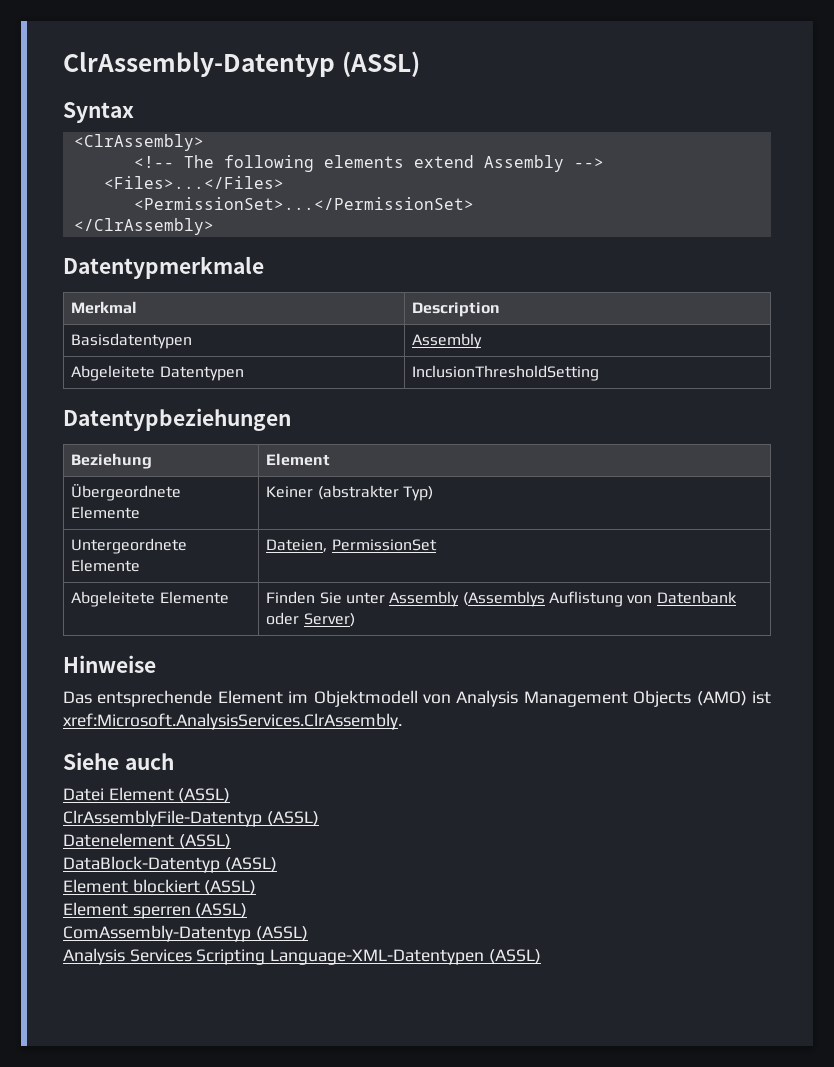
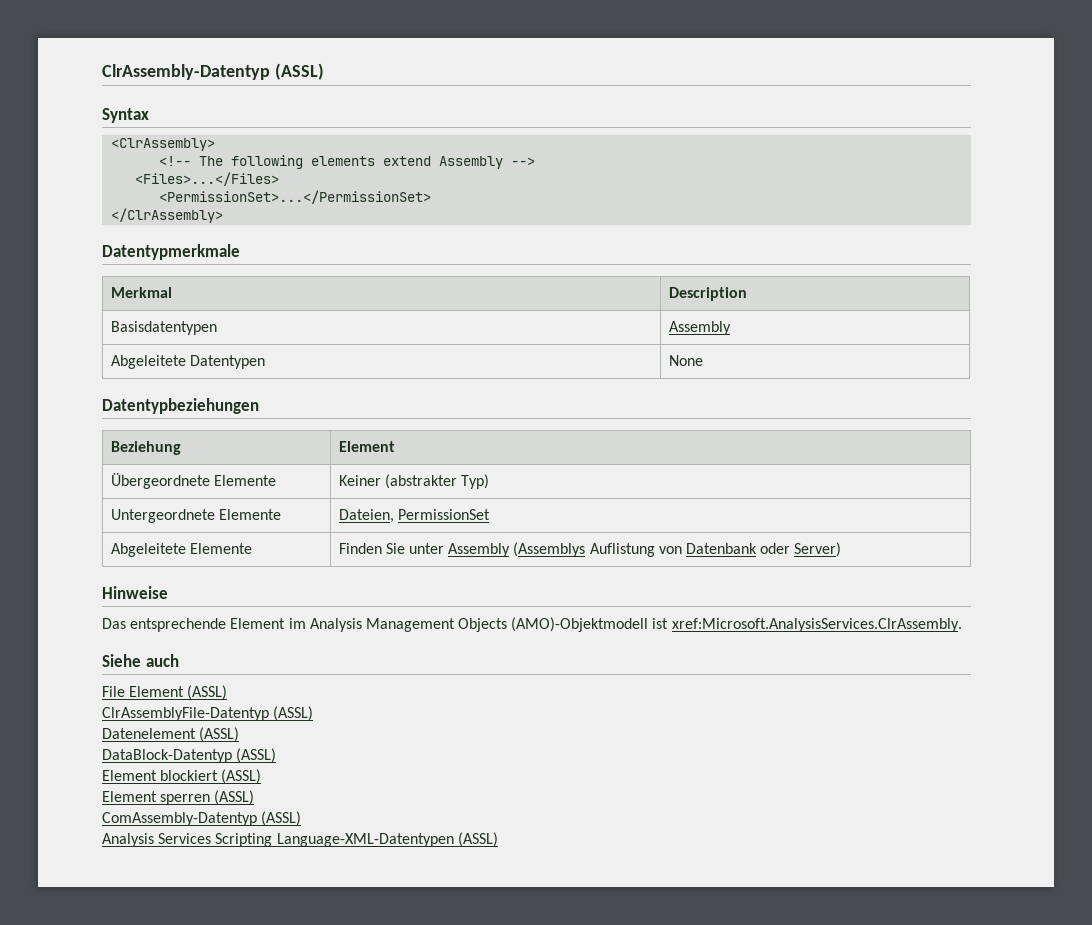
[412,365,600,381] | InclusionThresholdSetting -> [668,355,703,366] | None
[313,690,451,707] Objektmodell von -> (306, 623) none
[696,691,747,706] (AMO) -> [511,617,649,632] (AMO)-Objektmodell
[63,788,104,801] Datei -> [102,686,125,697] File

